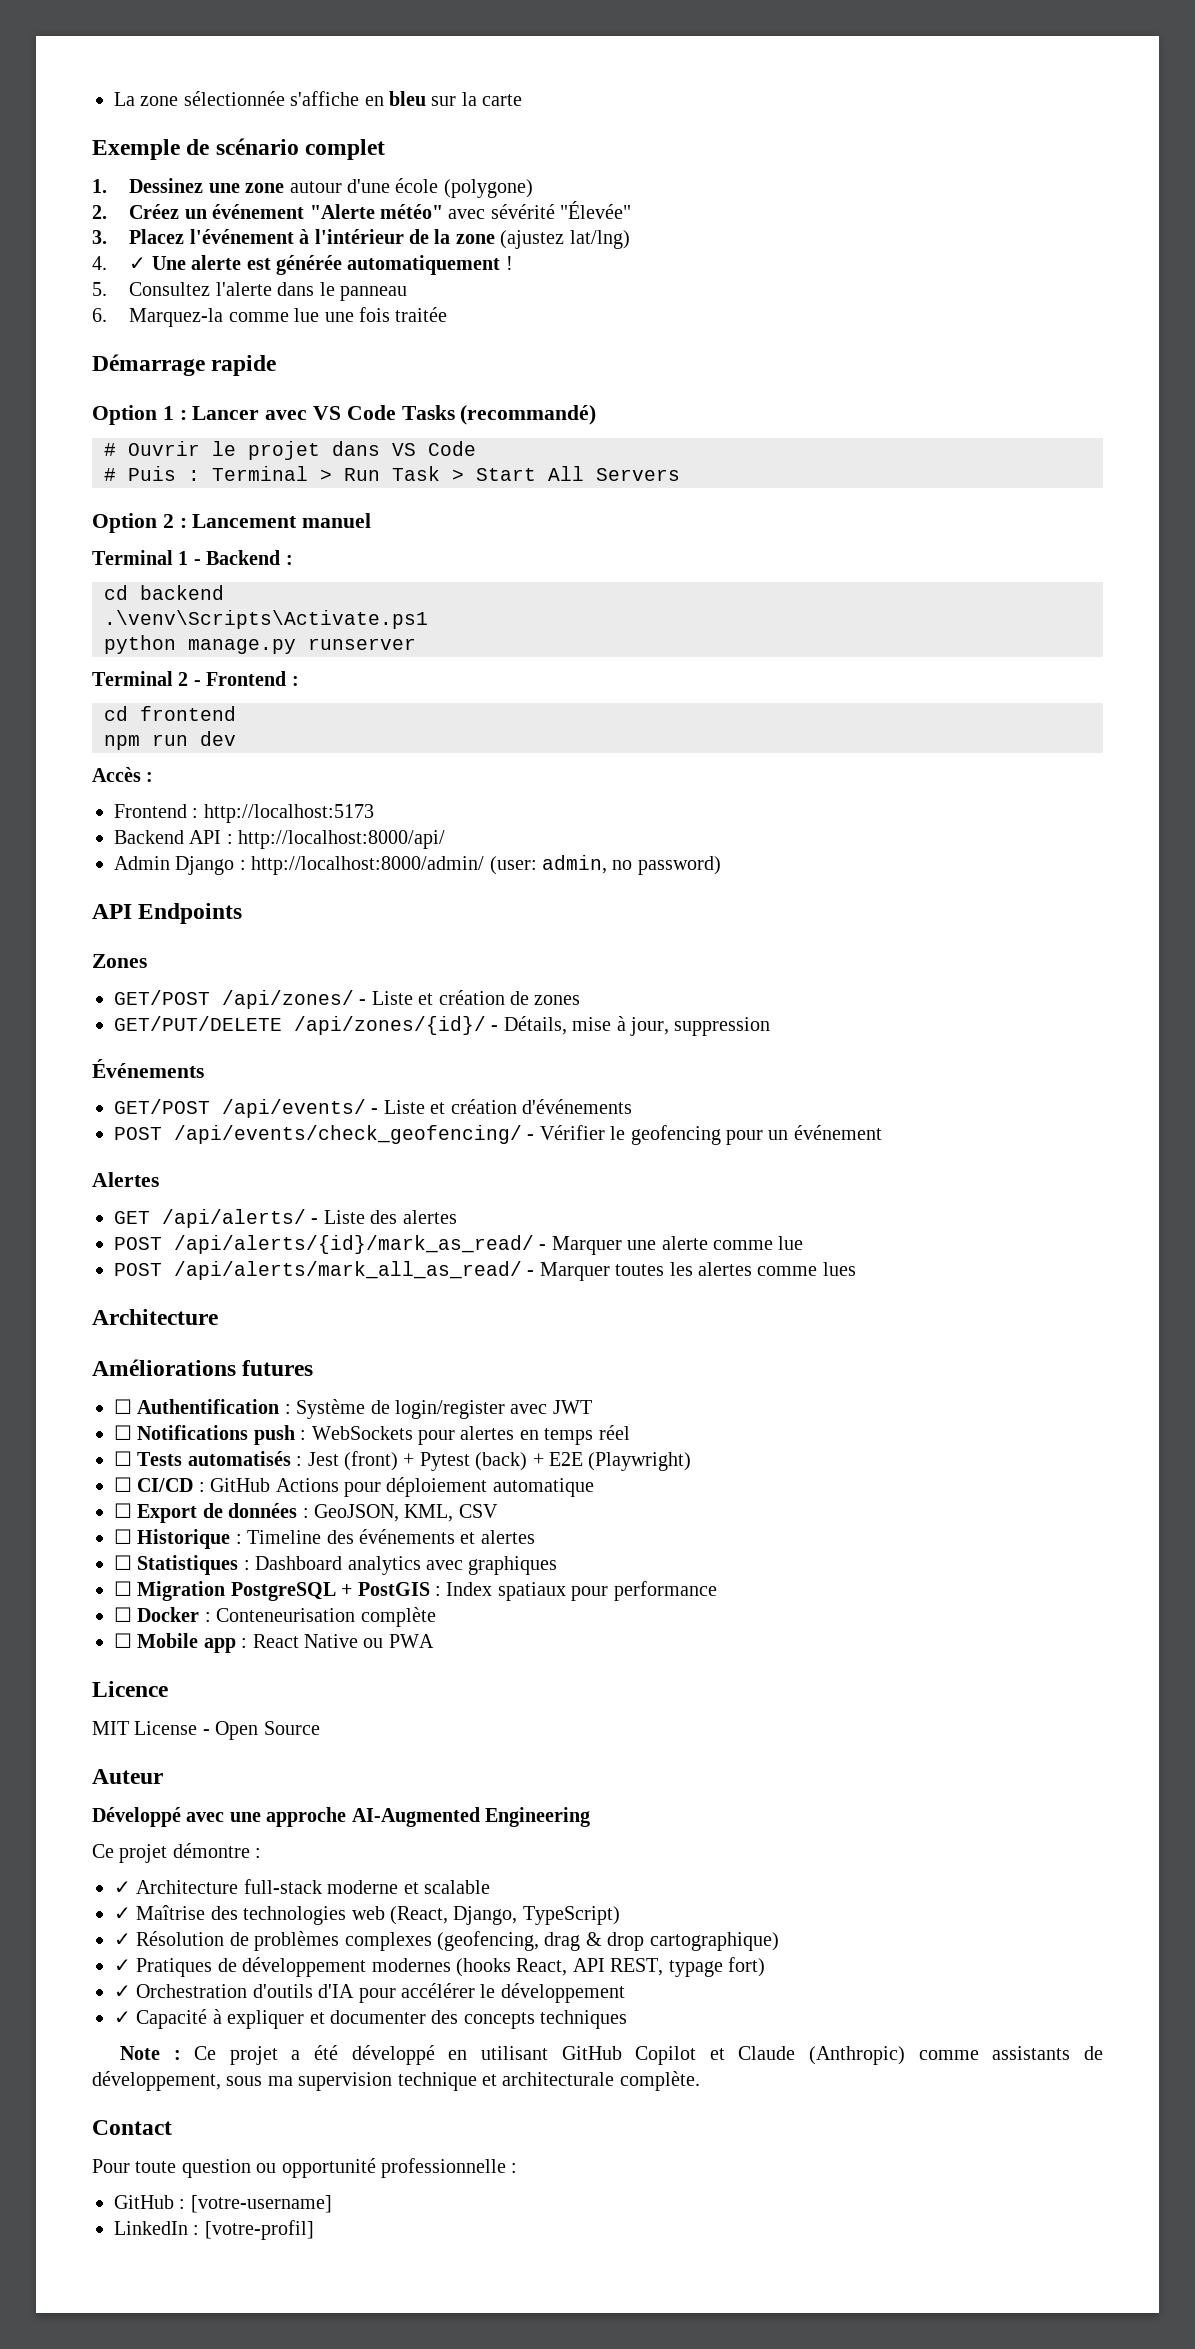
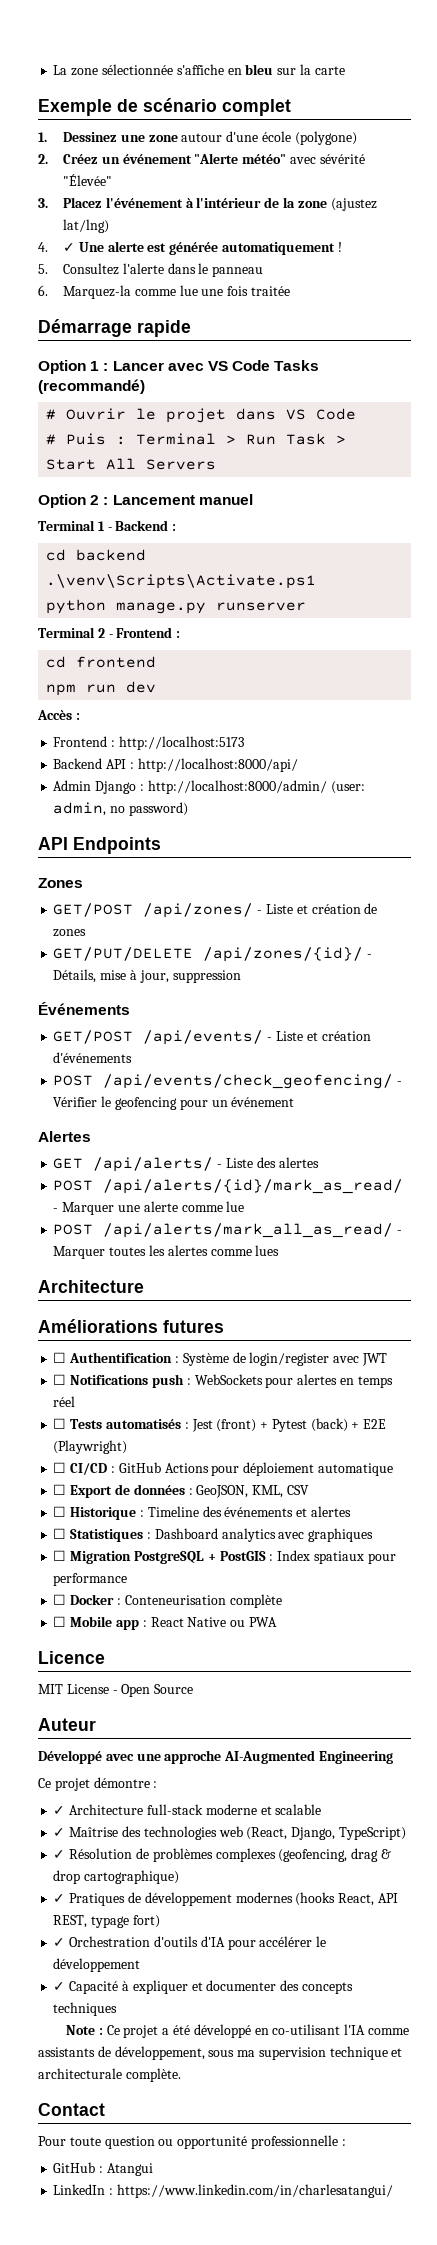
[480,2046,906,2065] utilisant GitHub Copilot et Claude (Anthropic) -> [272,2024,366,2035] co-utilisant l'IA
[190,2195,332,2213] [votre-username] -> [106,2163,153,2176] Atangui
[204,2220,314,2240] [votre-profil] -> [116,2184,393,2198] https://www.linkedin.com/in/charlesatangui/

